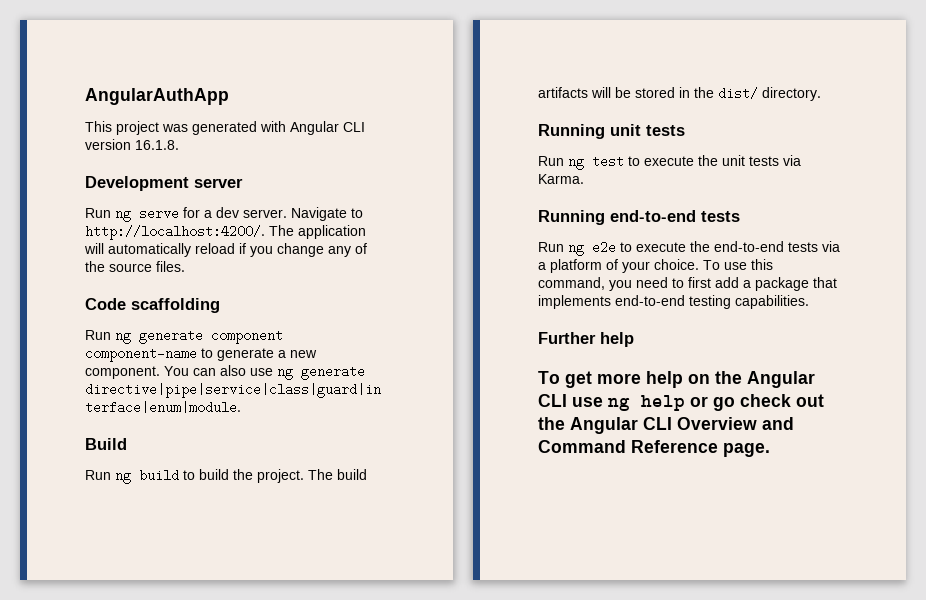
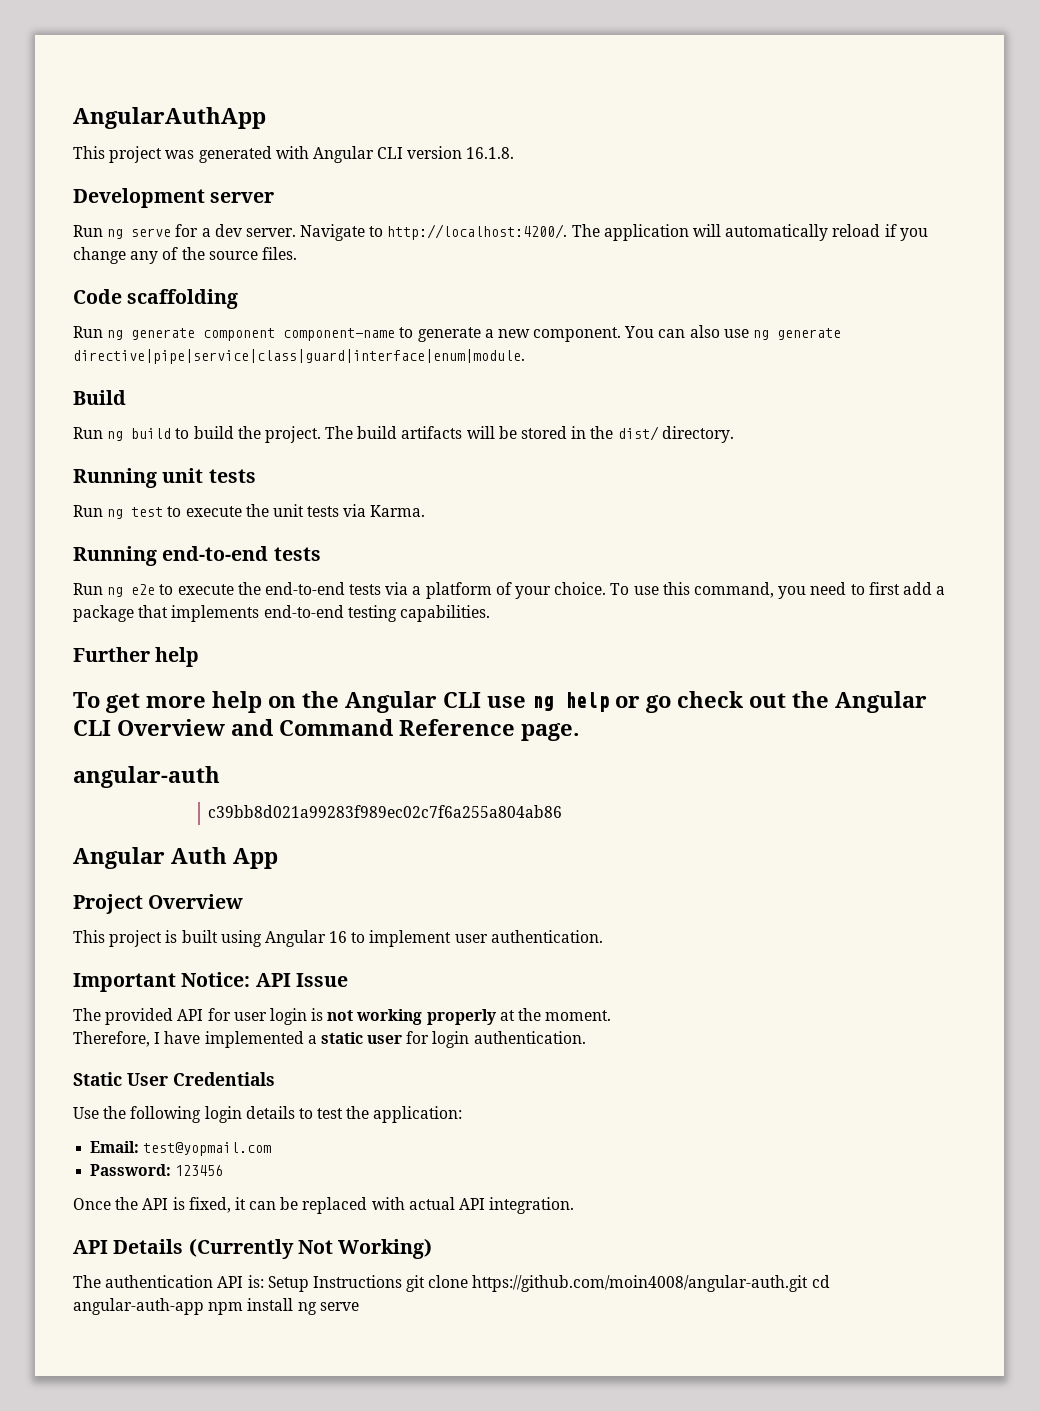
(770, 450) none -> [73,766,220,788] [208,805,563,818] [73,847,278,869] [73,894,244,914] [73,930,603,947] [73,972,348,992] [73,1008,612,1025] [73,1031,586,1048] [73,1072,275,1086] [73,1106,463,1123] [90,1141,272,1156] [90,1164,224,1176] [73,1197,575,1214] [73,1238,433,1259] [73,1275,830,1292] [73,1298,359,1315] // angular-auth // c39bb8d021a99283f989ec02c7f6a255a804ab86 // Angular Auth App // Project Overview // This project is built using Angular 16 to implement user authentication. // Important Notice: API Issue // The provided API for user login is not working properly at the moment. // Therefore, I have implemented a static user for login authentication. // Static User Credentials // Use the following login details to test the application: // Email: test@yopmail.com // Password: 123456 // Once the API is fixed, it can be replaced with actual API integration. // API Details (Currently Not Working) // The authentication API is: Setup Instructions git clone https://github.com/moin4008/angular-auth.git cd angular-auth-app npm install ng serve

